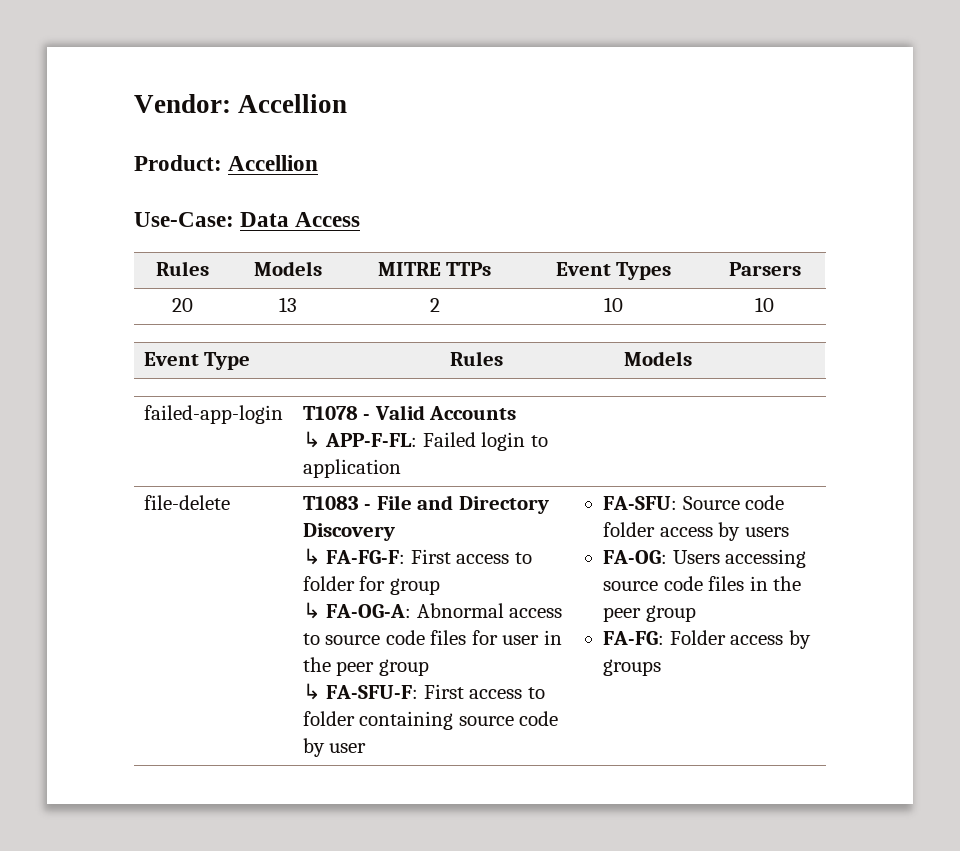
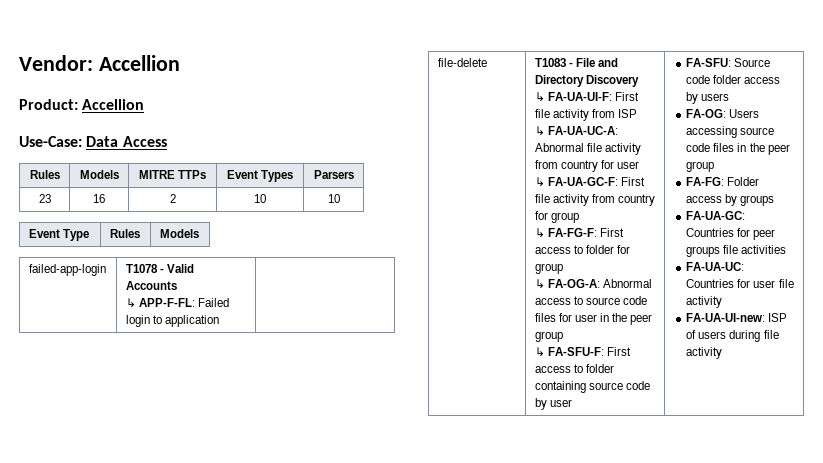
[172,298,193,312] [279,297,297,312] 20 | 13 -> [38,194,51,203] [93,194,105,203] 23 | 16
(395, 532) none -> [534,92,639,102] [534,109,637,121] [534,126,618,136] [534,143,641,155] [534,160,639,172] [534,177,645,187] [534,194,655,206] [534,211,579,223] // ↳ FA-UA-UI-F: First file activity from ISP // ↳ FA-UA-UC-A: Abnormal file activity from country for user // ↳ FA-UA-GC-F: First file activity from country for group
(662, 667) none -> [686,211,746,220] [686,228,776,240] [686,245,787,257] [686,262,745,271] [686,279,794,288] [686,296,723,308] [686,313,788,322] [686,330,779,342] [686,347,723,359] // FA-UA-GC: Countries for peer groups file activities // FA-UA-UC: Countries for user file activity // FA-UA-UI-new: ISP of users during file activity

